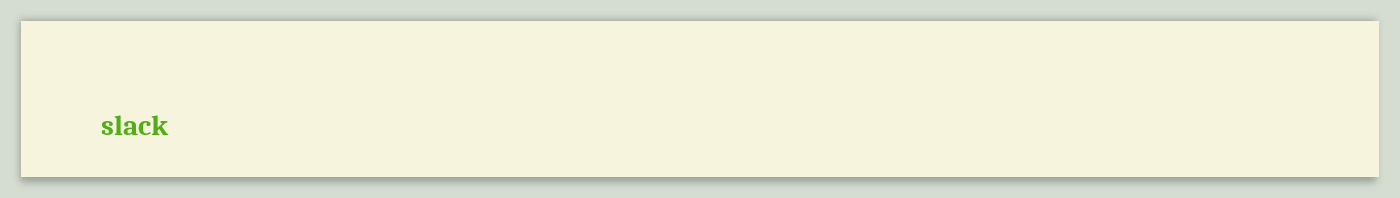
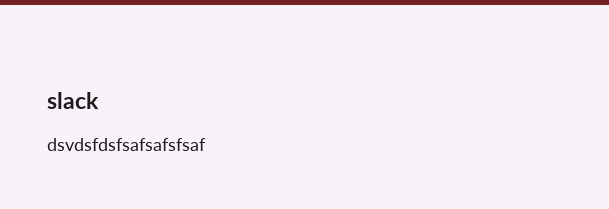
(169, 125) none -> [47,138,206,151] // dsvdsfdsfsafsafsfsaf

